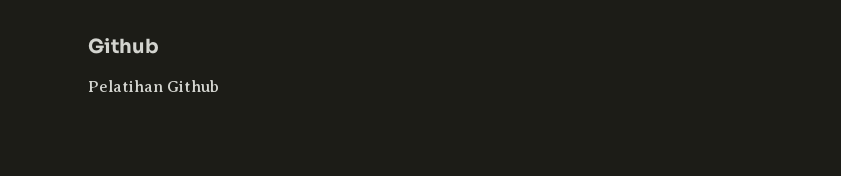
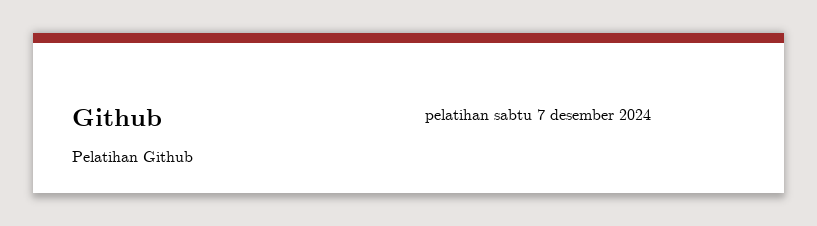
(220, 86) none -> [425,109,651,123] // pelatihan sabtu 7 desember 2024

